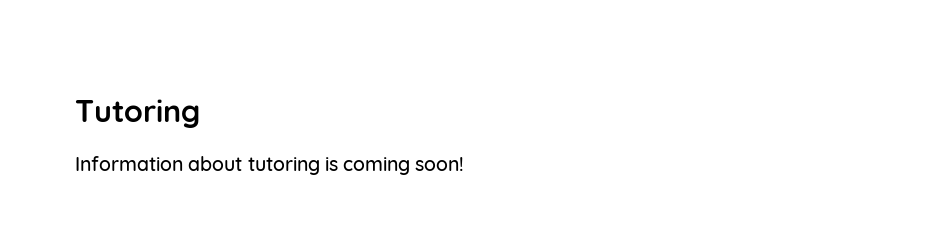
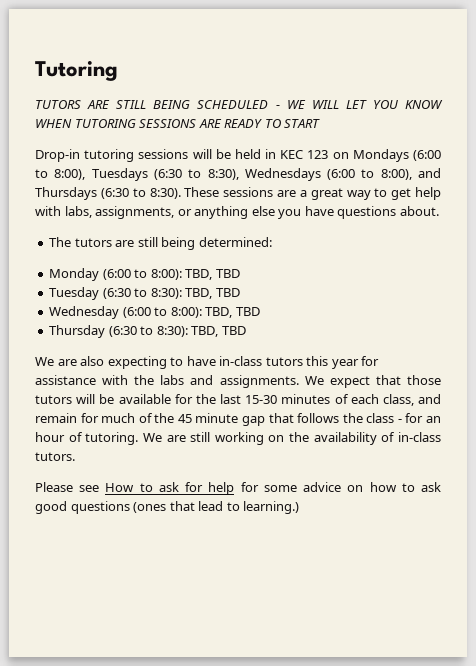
[75,156,465,175] Information about tutoring is coming soon! -> [35,100,444,109] [35,119,321,128] [35,149,442,162] [35,168,442,181] [35,187,441,200] [35,206,439,219] [49,237,272,250] [49,268,240,281] [49,287,240,300] [49,306,260,319] [49,325,246,338] [35,356,380,369] [35,375,441,388] [35,394,441,406] [35,413,441,426] [35,432,441,445] [35,452,75,461] [35,482,441,495] [35,501,300,514] TUTORS ARE STILL BEING SCHEDULED - WE WILL LET YOU KNOW WHEN TUTORING SESSIONS ARE READY TO START // Drop-in tutoring sessions will be held in KEC 123 on Mondays (6:00 to 8:00), Tuesdays (6:30 to 8:30), Wednesdays (6:00 to 8:00), and Thursdays (6:30 to 8:30). These sessions are a great way to get help with labs, assignments, or anything else you have questions about. // The tutors are still being determined: // Monday (6:00 to 8:00): TBD, TBD // Tuesday (6:30 to 8:30): TBD, TBD // Wednesday (6:00 to 8:00): TBD, TBD // Thursday (6:30 to 8:30): TBD, TBD // We are also expecting to have in-class tutors this year for assistance with the labs and assignments. We expect that those tutors will be available for the last 15-30 minutes of each class, and remain for much of the 45 minute gap that follows the class - for an hour of tutoring. We are still working on the availability of in-class tutors. // Please see How to ask for help for some advice on how to ask good questions (ones that lead to learning.)

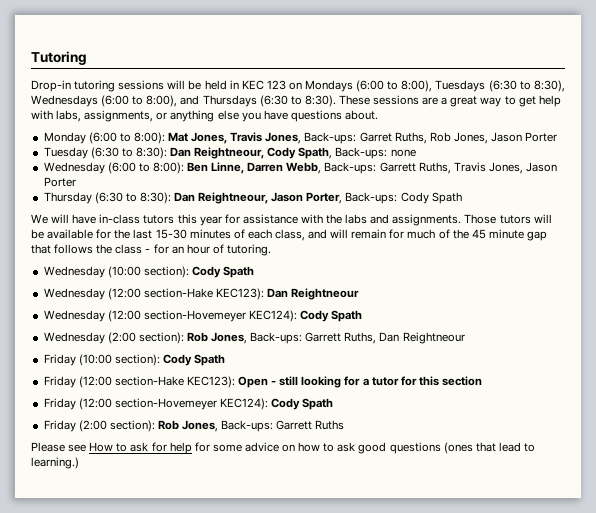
[35,100,444,109] [35,119,321,128] // TUTORS ARE STILL BEING SCHEDULED - WE WILL LET YOU KNOW WHEN TUTORING SESSIONS ARE READY TO START -> (87, 58) none
[49,237,272,250] [49,268,240,281] [49,287,240,300] [49,306,260,319] [49,325,246,338] [35,356,184,369] The tutors are still being determined: // Monday (6:00 to 8:00): TBD, TBD // Tuesday (6:30 to 8:30): TBD, TBD // Wednesday (6:00 to 8:00): TBD, TBD // Thursday (6:30 to 8:30): TBD, TBD // We are also expecting to -> [43,132,558,144] [43,147,416,159] [43,162,558,174] [43,177,76,187] [43,192,462,204] [31,214,70,224] Monday (6:00 to 8:00): Mat Jones, Travis Jones, Back-ups: Garret Ruths, Rob Jones, Jason Porter // Tuesday (6:30 to 8:30): Dan Reightneour, Cody Spath, Back-ups: none // Wednesday (6:00 to 8:00): Ben Linne, Darren Webb, Back-ups: Garrett Ruths, Travis Jones, Jason Porter // Thursday (6:30 to 8:30): Dan Reightneour, Jason Porter, Back-ups: Cody Spath // We will
[304,375,441,388] We expect that those -> [464,214,497,224] Those
(441, 399) none -> [330,229,349,238] will
[142,432,441,445] [35,452,75,461] We are still working on the availability of in-class tutors. -> [43,266,255,278] [43,288,360,300] [43,310,363,322] [43,332,465,344] [43,354,226,366] [43,376,483,388] [43,398,334,410] [43,420,345,432] // Wednesday (10:00 section): Cody Spath // Wednesday (12:00 section-Hake KEC123): Dan Reightneour // Wednesday (12:00 section-Hovemeyer KEC124): Cody Spath // Wednesday (2:00 section): Rob Jones, Back-ups: Garrett Ruths, Dan Reightneour // Friday (10:00 section): Cody Spath // Friday (12:00 section-Hake KEC123): Open - still looking for a tutor for this section // Friday (12:00 section-Hovemeyer KEC124): Cody Spath // Friday (2:00 section): Rob Jones, Back-ups: Garrett Ruths

